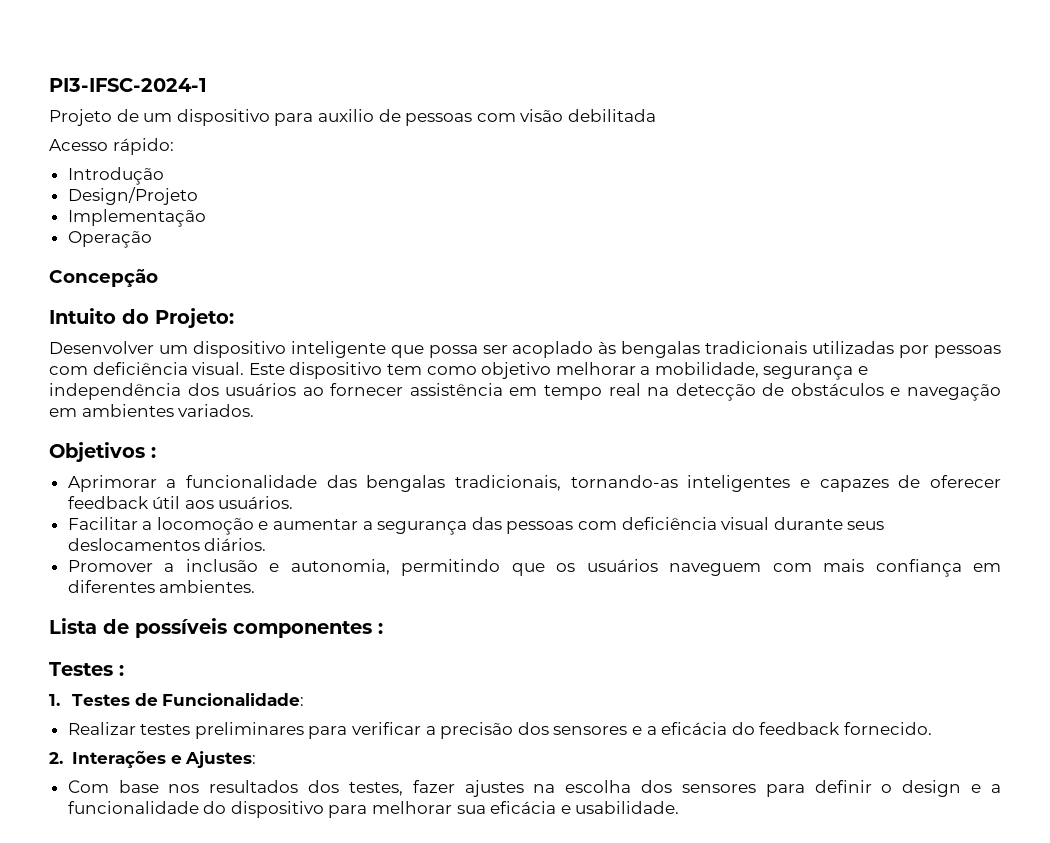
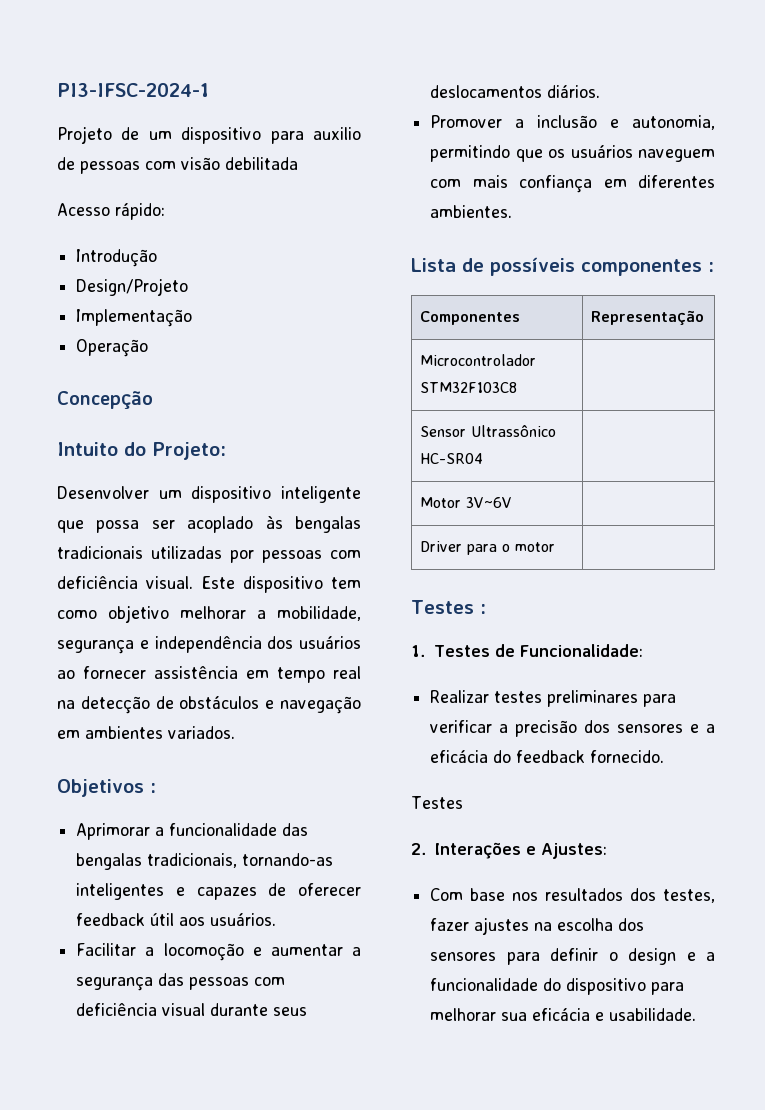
(383, 628) none -> [419,311,520,325] [590,310,704,325] [419,354,536,366] [419,382,517,393] [419,425,556,437] [419,453,483,464] [419,497,512,508] [419,541,555,555] // Componentes | Representação // Microcontrolador STM32F103C8 | // Sensor Ultrassônico HC-SR04 | // Motor 3V~6V | // Driver para o motor |
(932, 728) none -> [411,796,463,809] // Testes

